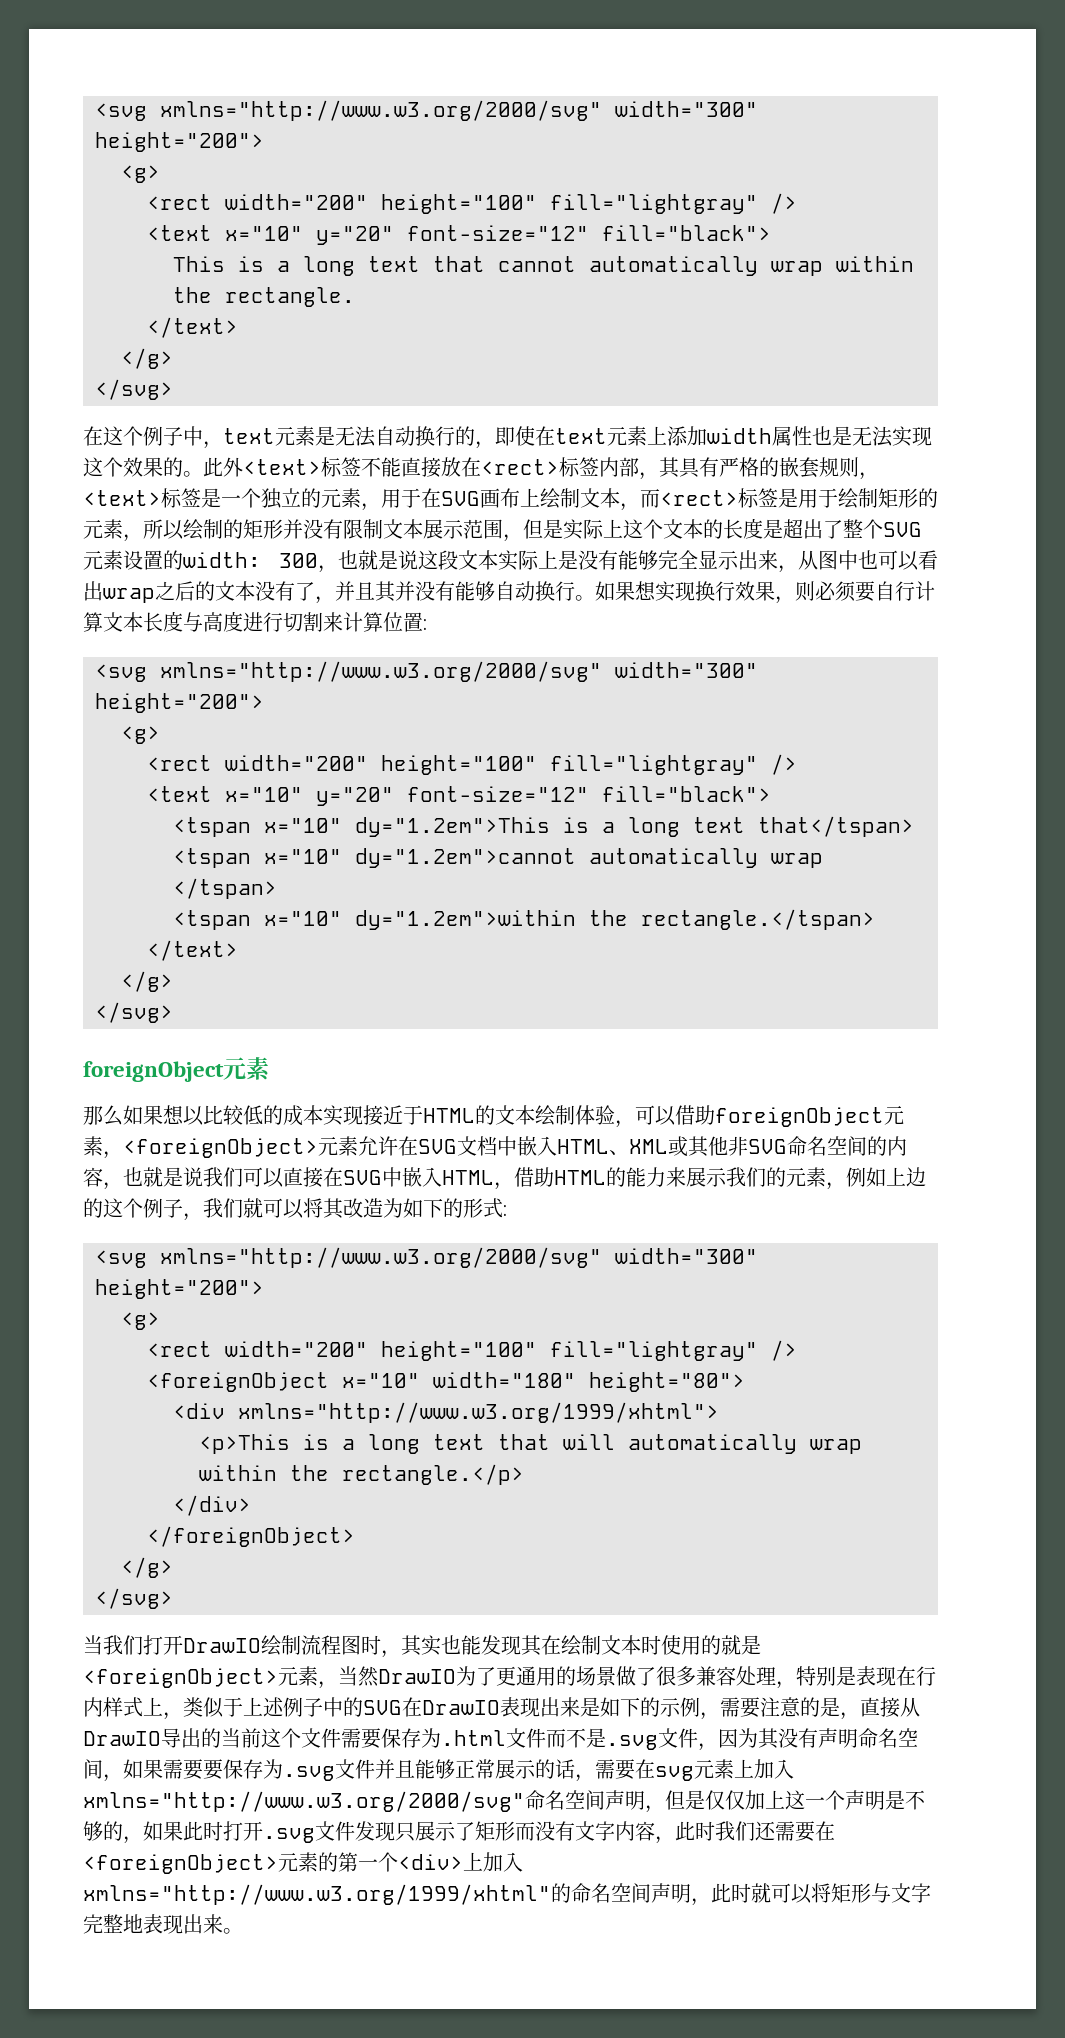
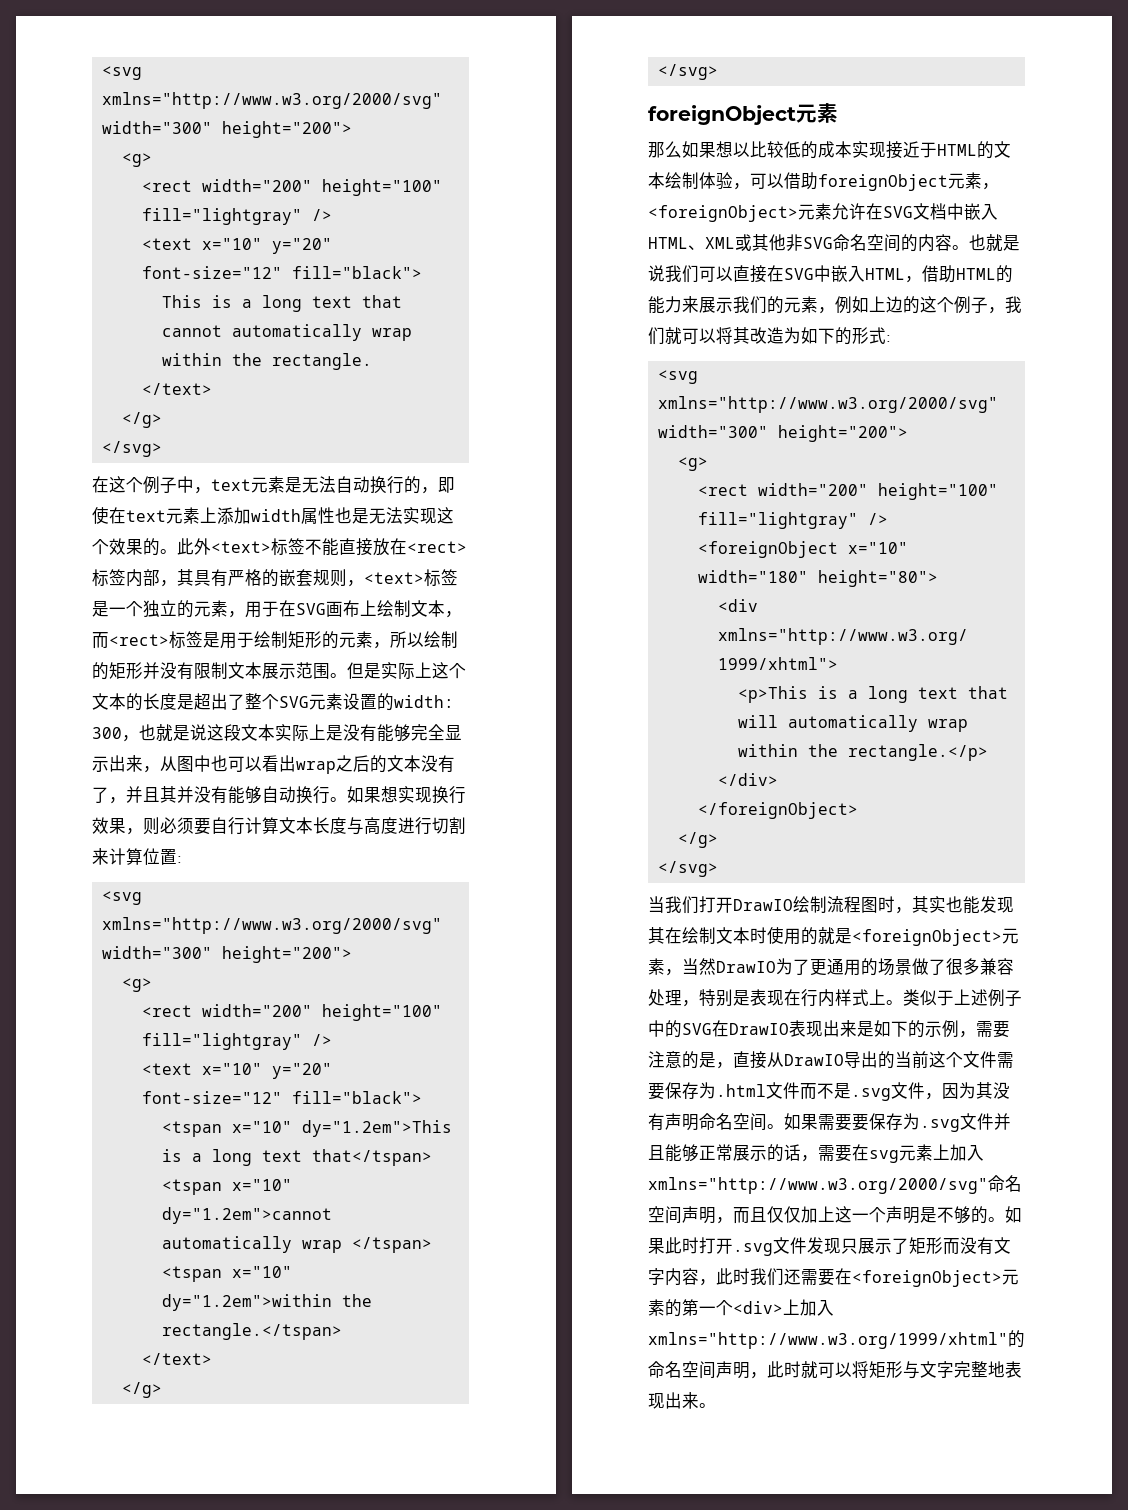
[503,534,523,542] ， -> [330,673,347,678] 。
[103,1182,123,1190] ， -> [952,245,969,250] 。
[163,1712,183,1720] ， -> [886,1000,903,1005] 。
[103,1774,123,1782] ， -> [767,1124,784,1129] 。
[665,1790,705,1810] 但是 -> [733,1207,767,1224] 而且
[123,1836,143,1844] ， -> [988,1217,1005,1222] 。

